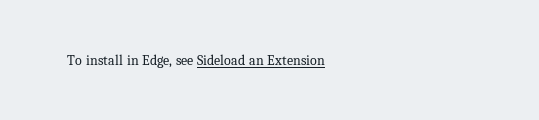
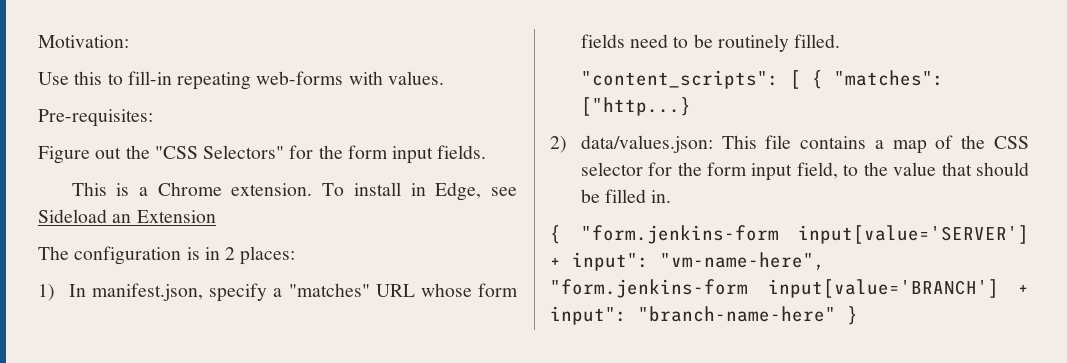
(67, 60) none -> [38,35,129,48] [38,71,444,90] [38,109,153,127] [38,145,487,164] [71,182,313,196] Motivation: // Use this to fill-in repeating web-forms with values. // Pre-requisites: // Figure out the "CSS Selectors" for the form input fields. // This is a Chrome extension.
(326, 60) none -> [38,246,296,265] [38,283,518,302] [580,34,841,52] [580,70,944,89] [580,97,691,116] [550,135,1029,154] [580,162,1029,181] [580,189,672,203] [550,225,1029,244] [550,252,825,271] [550,279,1029,298] [550,306,858,325] // The configuration is in 2 places: // 1) In manifest.json, specify a "matches" URL whose form fields need to be routinely filled. // "content_scripts": [ { "matches": ["http...} // 2) data/values.json: This file contains a map of the CSS selector for the form input field, to the value that should be filled in. // { "form.jenkins-form input[value='SERVER'] + input": "vm-name-here", "form.jenkins-form input[value='BRANCH'] + input": "branch-name-here" }

